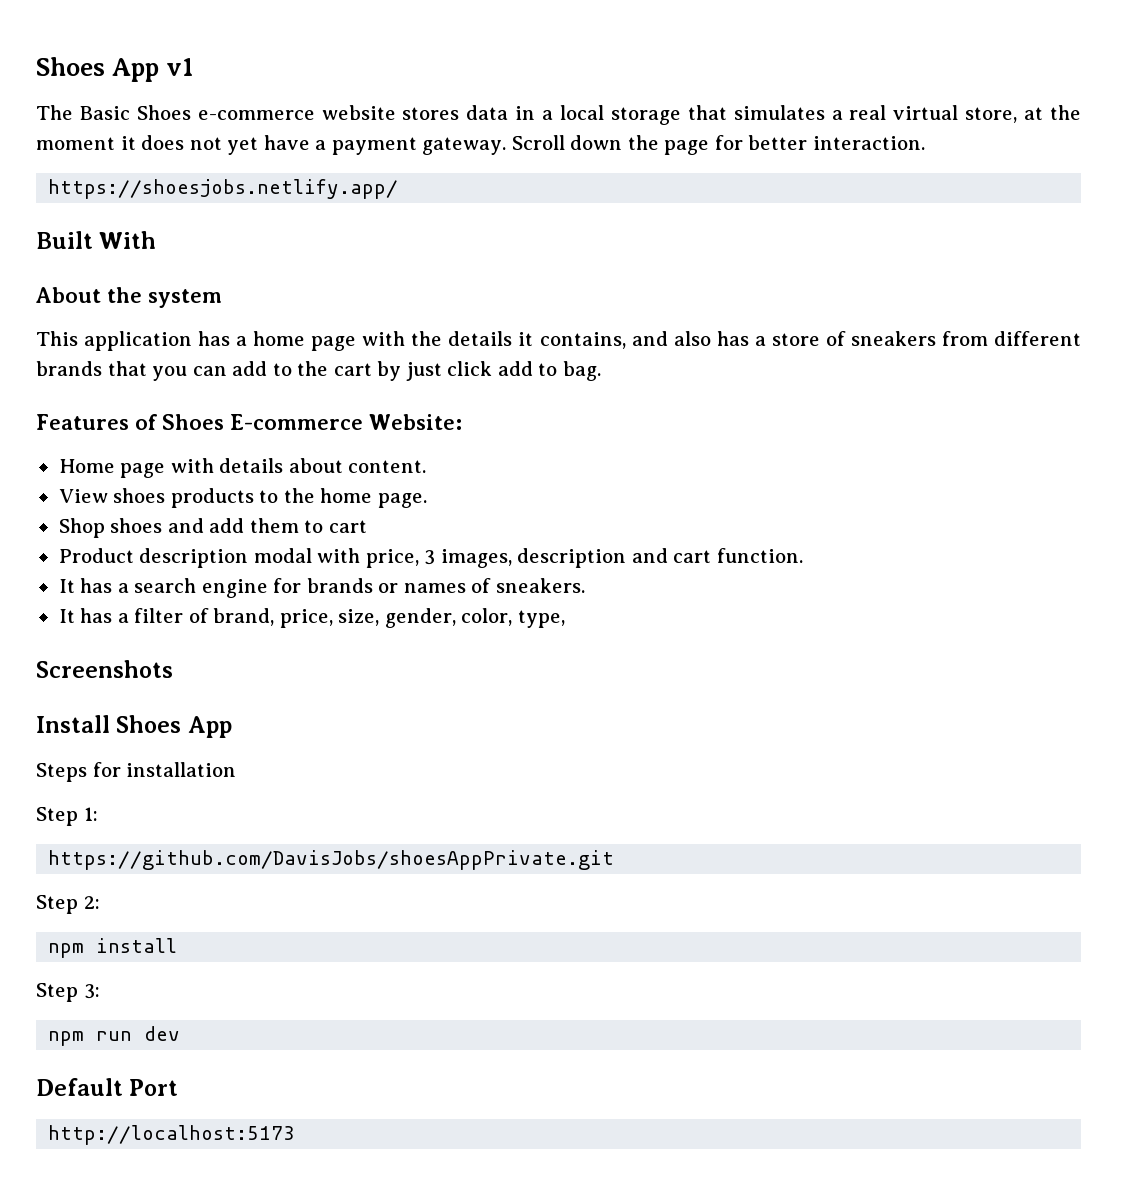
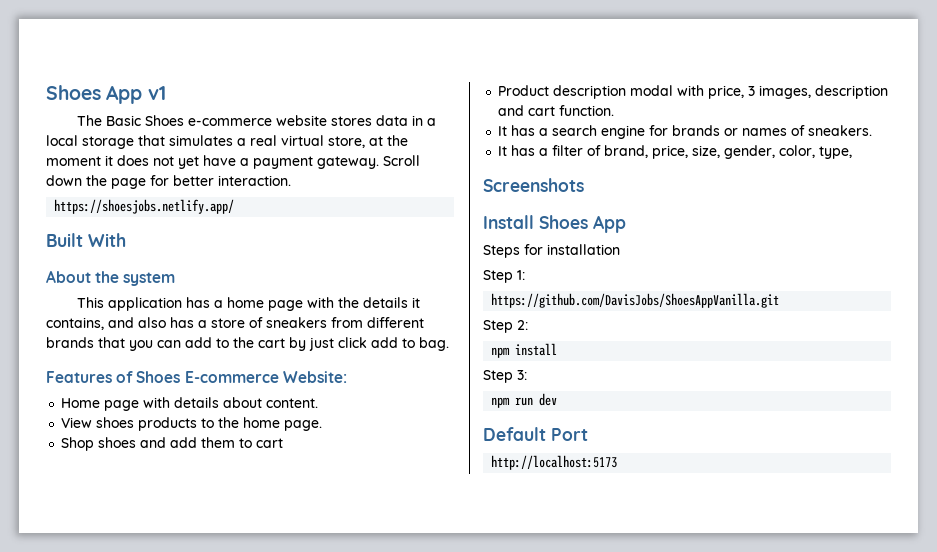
[48,850,615,870] https://github.com/DavisJobs/shoesAppPrivate.git -> [491,293,780,308] https://github.com/DavisJobs/ShoesAppVanilla.git

